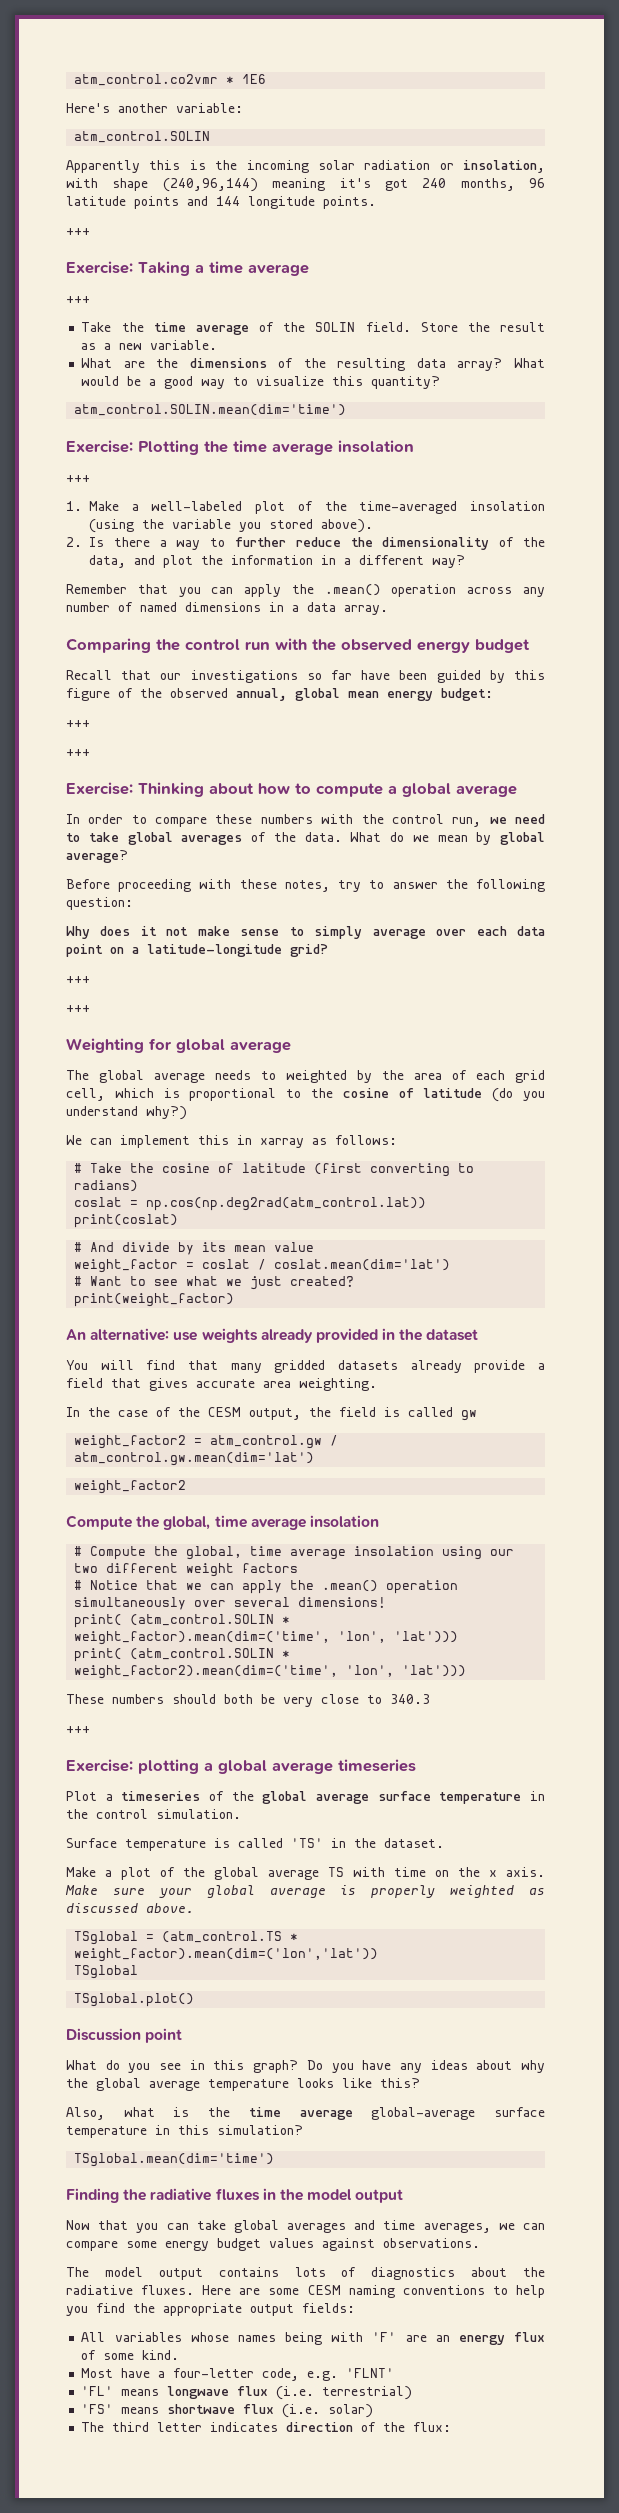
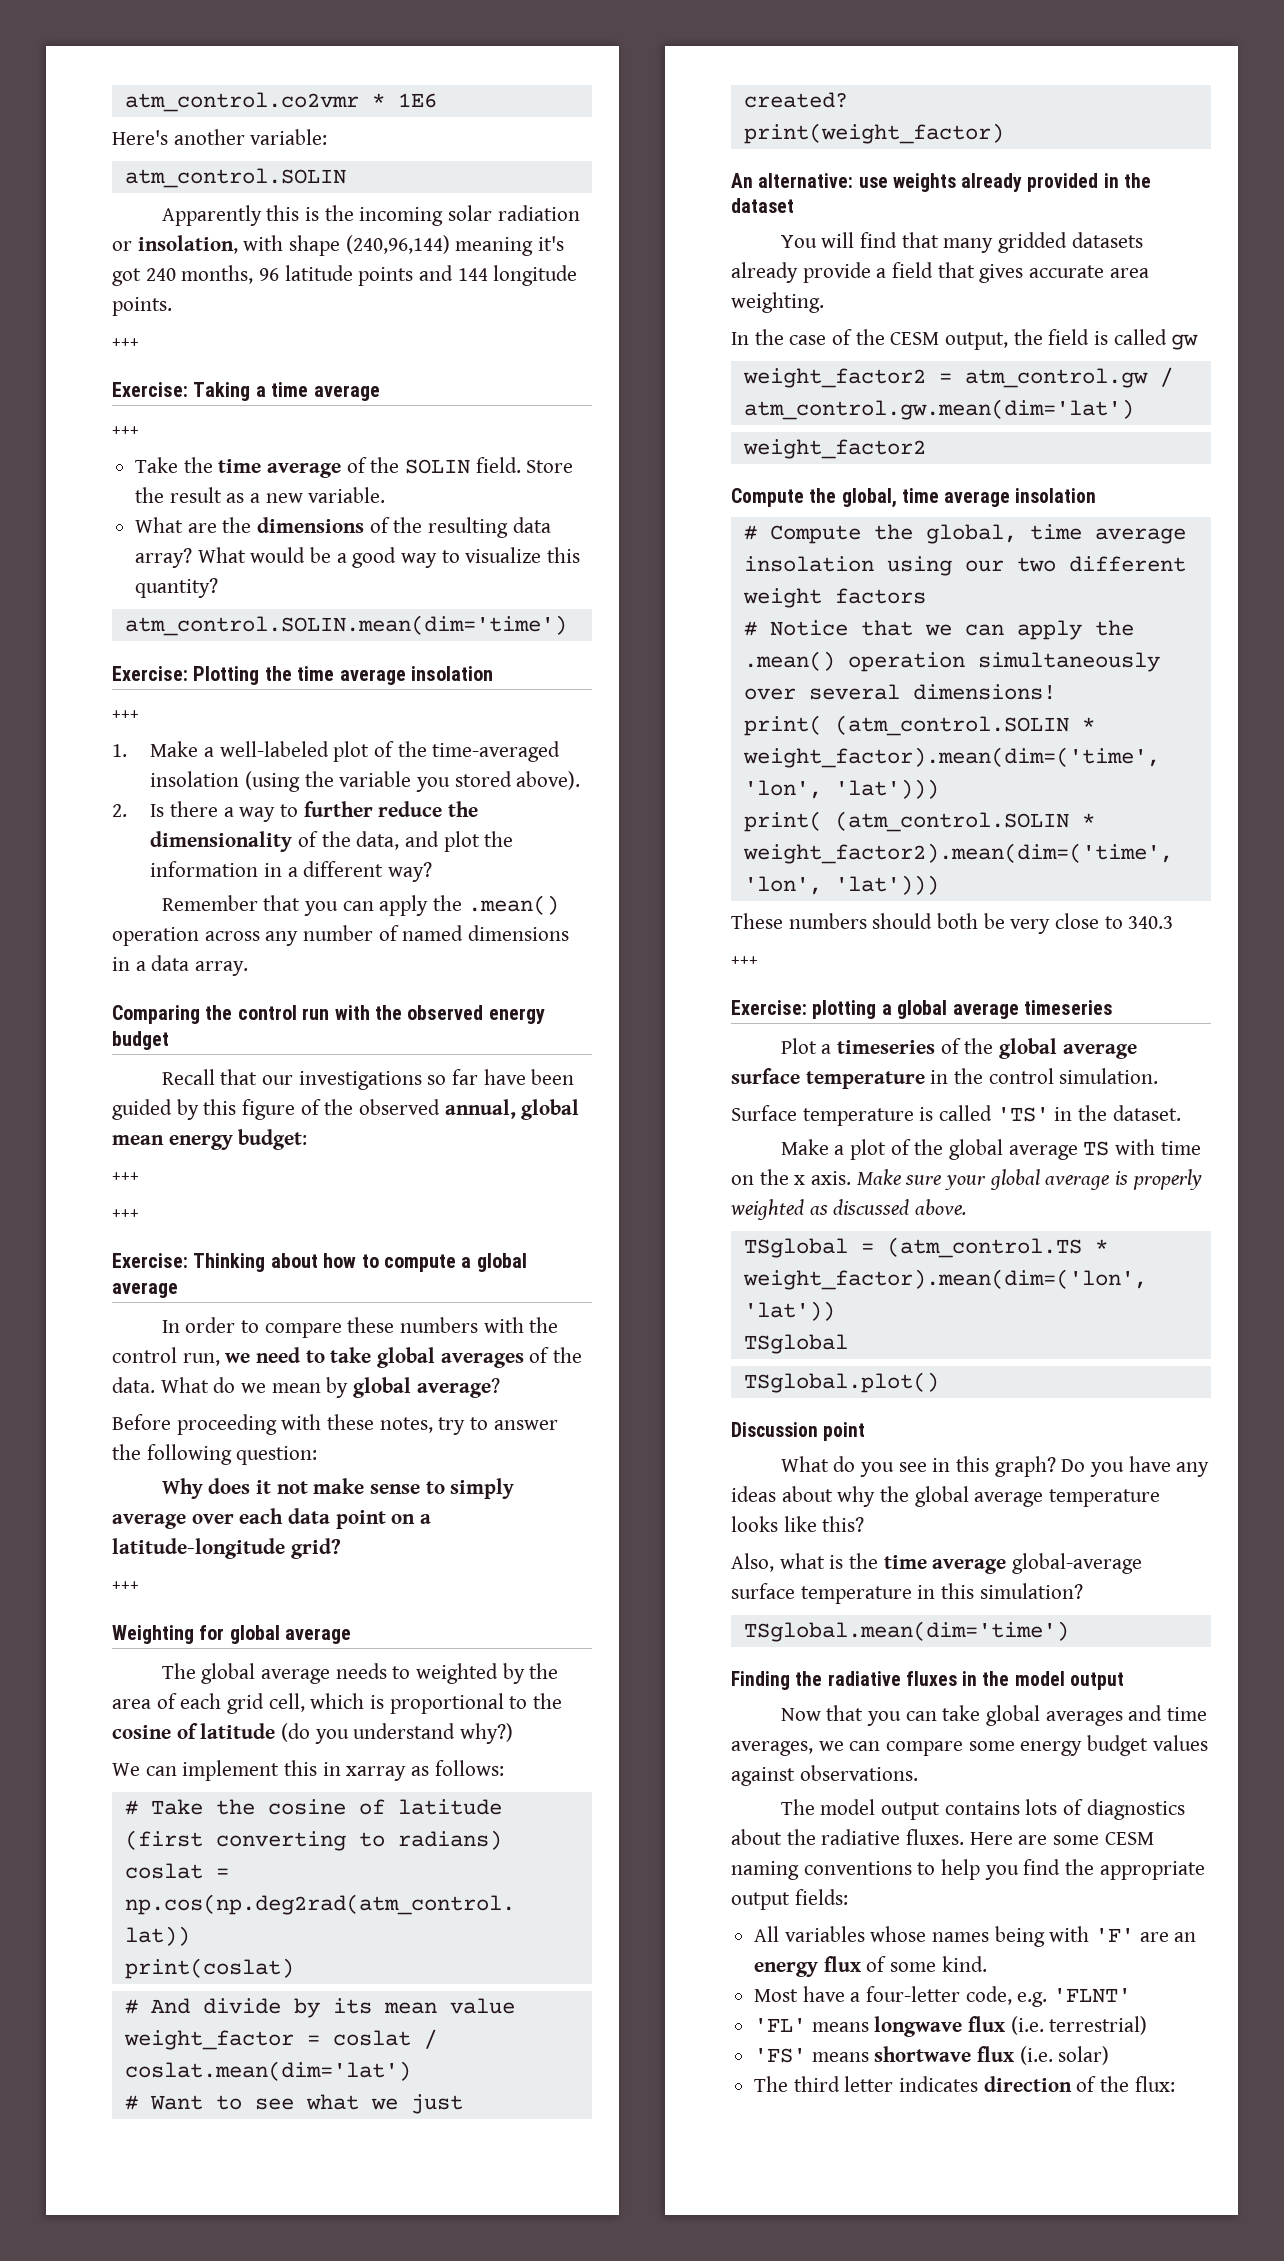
[66,1005,90,1012] // +++ -> (139, 1586) none

